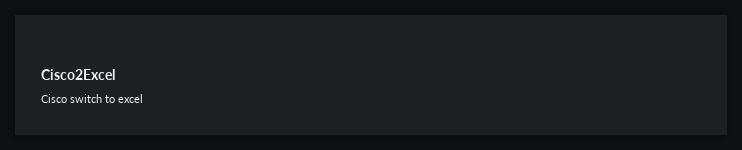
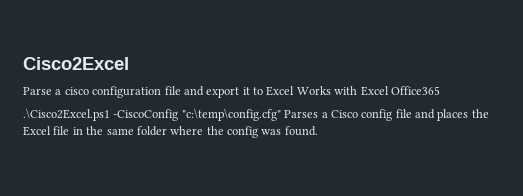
[41,94,143,103] Cisco switch to excel -> [23,86,440,98] [23,108,489,121] [23,126,318,138] Parse a cisco configuration file and export it to Excel Works with Excel Office365 // .\Cisco2Excel.ps1 -CiscoConfig "c:\temp\config.cfg" Parses a Cisco config file and places the Excel file in the same folder where the config was found.

